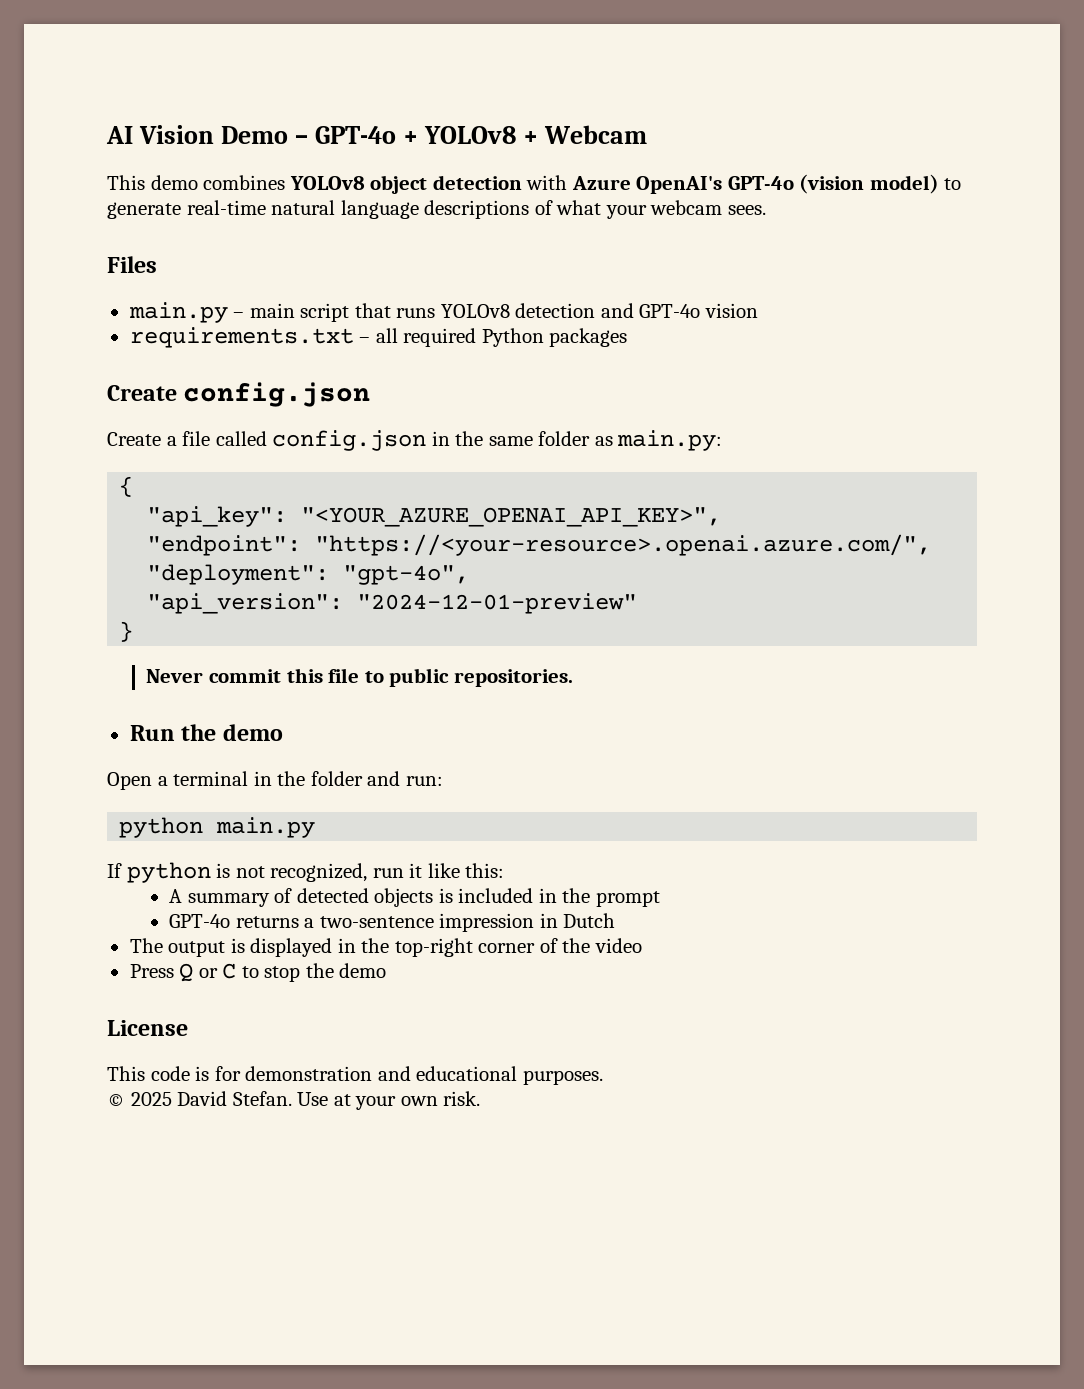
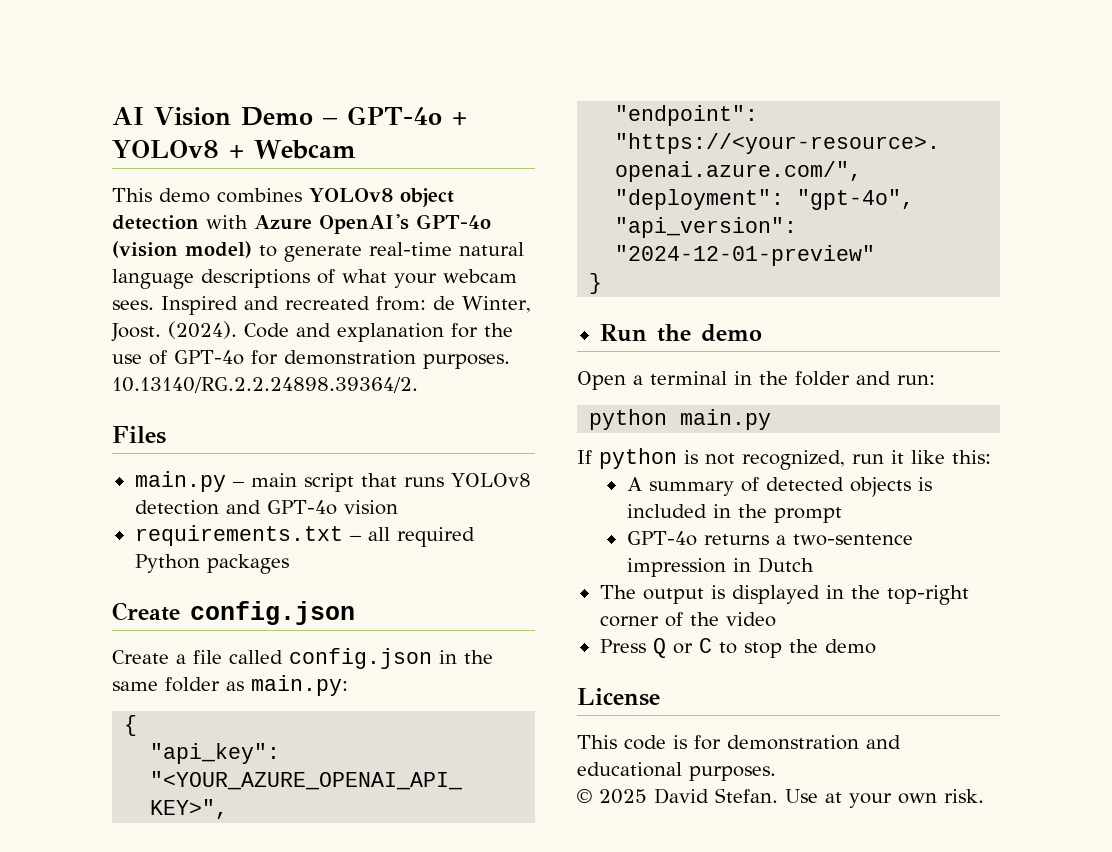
(766, 210) none -> [161,296,531,315] [111,321,513,342] [112,350,510,369] [112,377,418,393] Inspired and recreated from: de Winter, Joost. (2024). Code and explanation for the use of GPT-4o for demonstration purposes. 10.13140/RG.2.2.24898.39364/2.
[146,668,573,687] // Never commit this file to public repositories. -> (603, 283) none

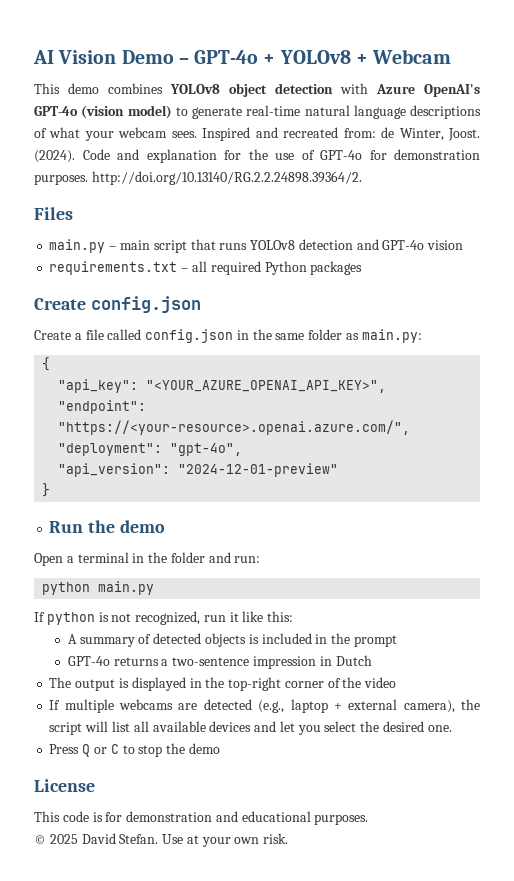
[112,377,418,393] 10.13140/RG.2.2.24898.39364/2. -> [91,171,362,185] http://doi.org/10.13140/RG.2.2.24898.39364/2.
(776, 619) none -> [49,699,481,713] [49,721,452,735] // If multiple webcams are detected (e.g., laptop + external camera), the script will list all available devices and let you select the desired one.

